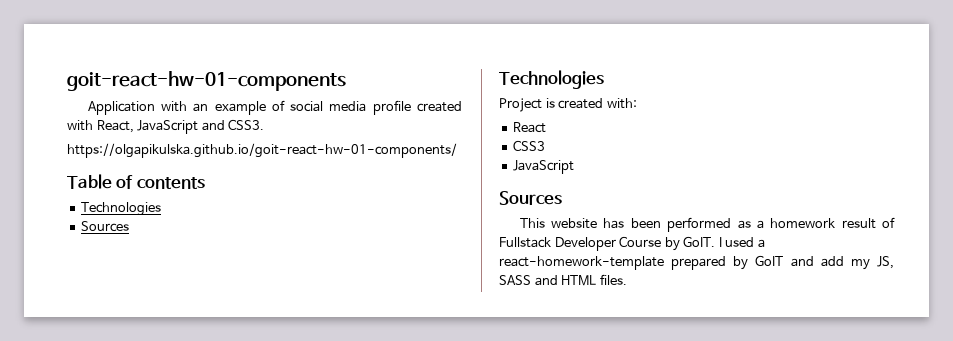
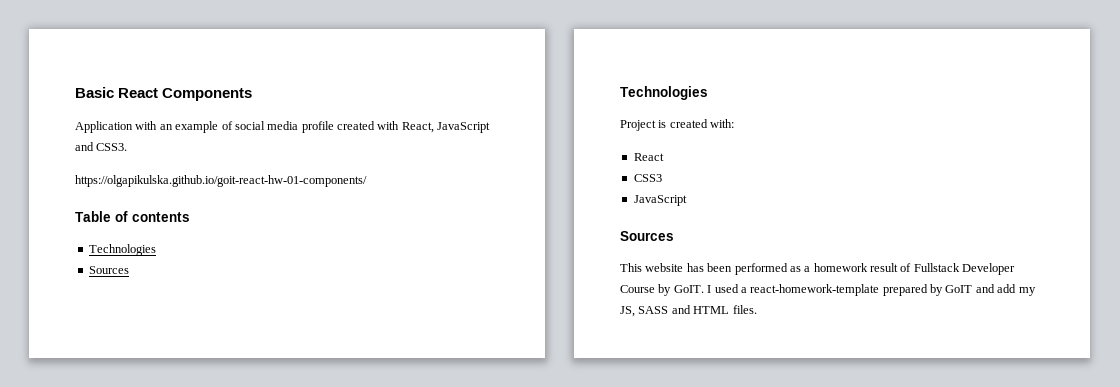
[67,71,346,91] goit-react-hw-01-components -> [75,87,253,101] Basic React Components

